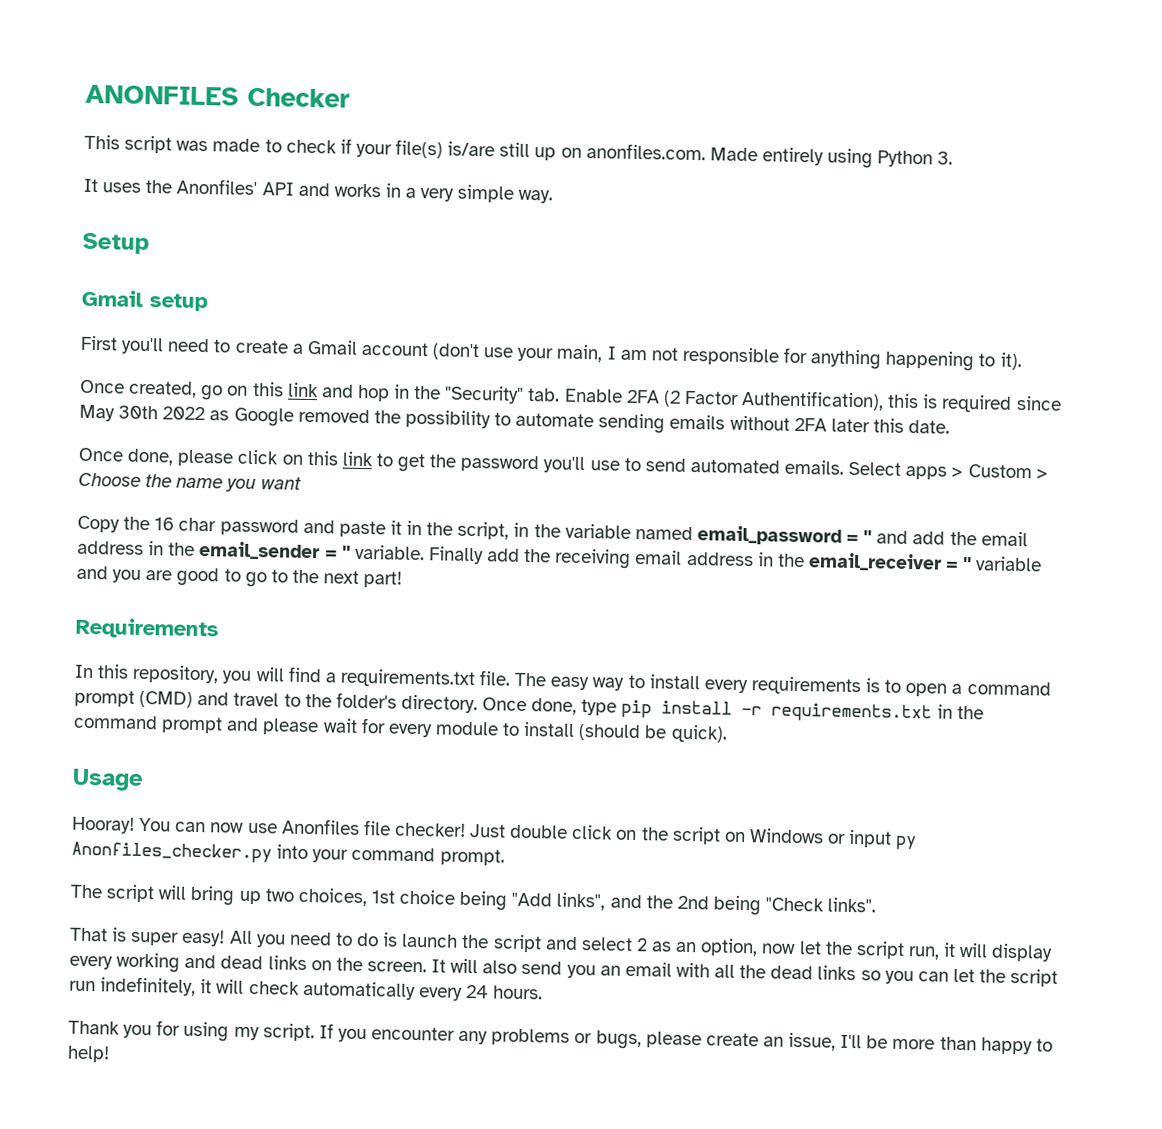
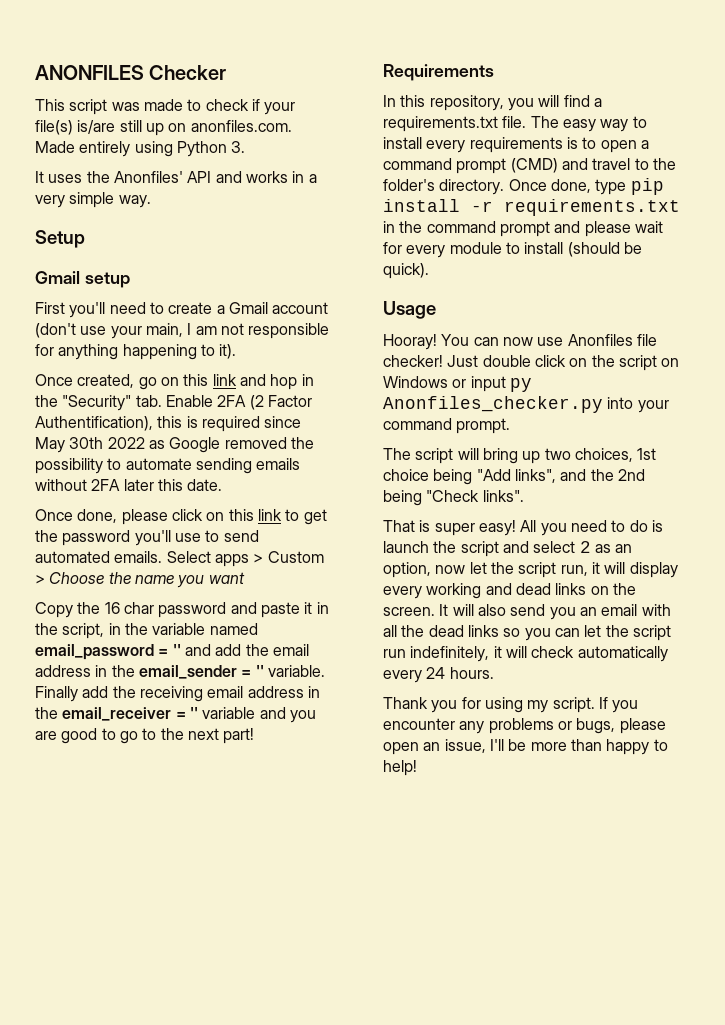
[705,1032,759,1047] create -> [383,742,419,755] open

